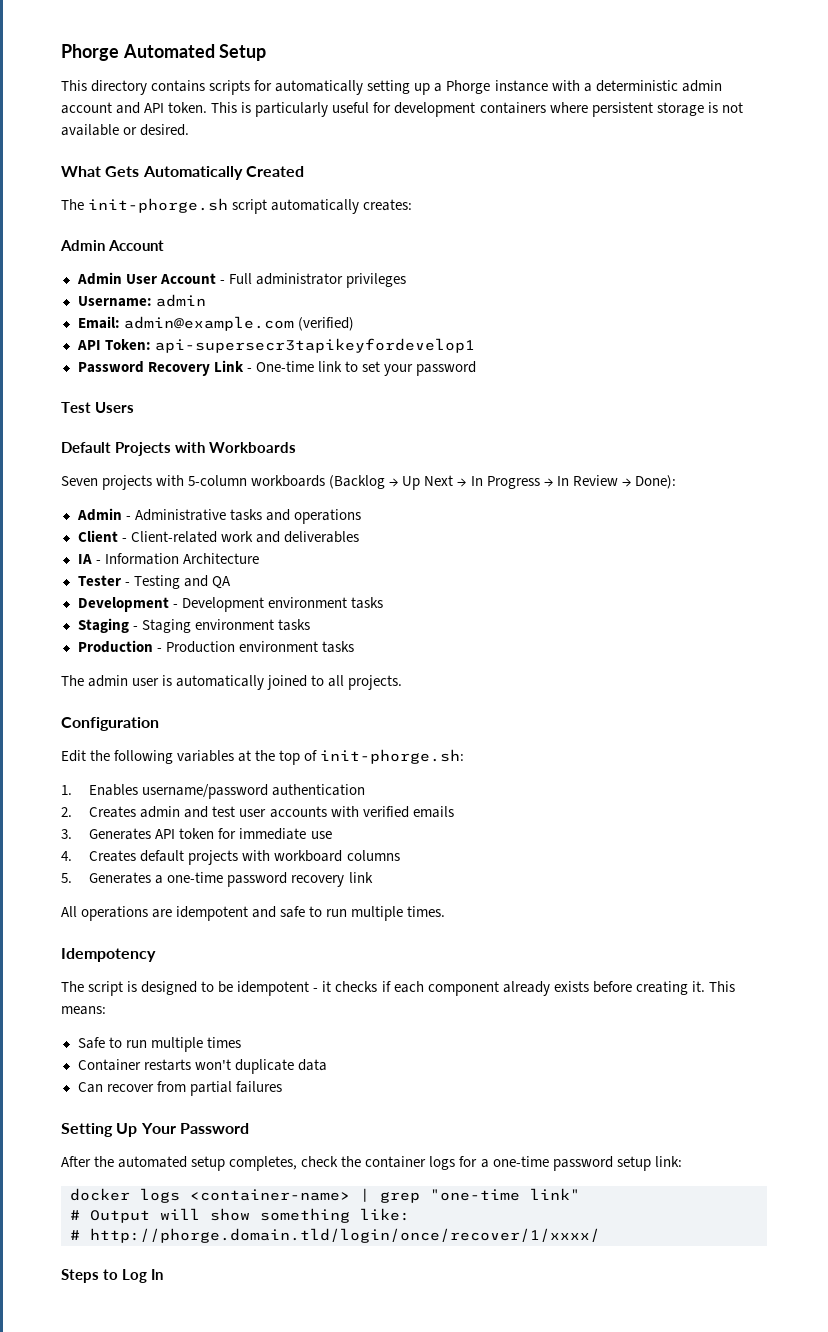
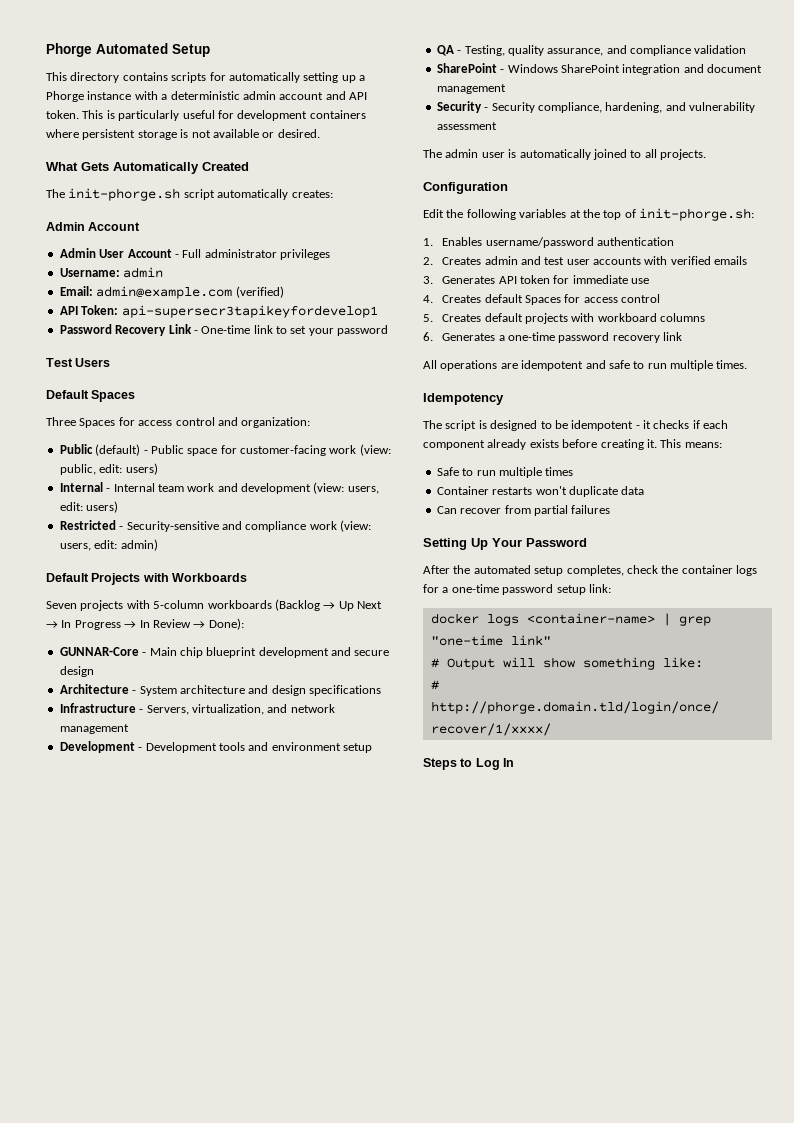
(135, 407) none -> [46,390,136,402] [46,417,311,428] [59,444,391,456] [59,463,158,475] [59,482,379,494] [59,501,119,513] [59,520,371,532] [59,539,158,551] // Default Spaces // Three Spaces for access control and organization: // Public (default) - Public space for customer-facing work (view: public, edit: users) // Internal - Internal team work and development (view: users, edit: users) // Restricted - Security-sensitive and compliance work (view: users, edit: admin)
[76,508,361,524] [77,530,359,543] [77,553,259,565] [77,575,231,589] [77,597,383,612] [77,618,310,633] [77,640,354,653] Admin - Administrative tasks and operations // Client - Client-related work and deliverables // IA - Information Architecture // Tester - Testing and QA // Development - Development environment tasks // Staging - Staging environment tasks // Production - Production environment tasks -> [59,647,390,658] [59,666,94,677] [59,684,381,696] [59,703,335,715] [59,724,129,734] [59,741,372,753] [436,45,747,56] [436,63,762,75] [436,84,506,94] [436,101,755,113] [436,122,497,130] GUNNAR-Core - Main chip blueprint development and secure design // Architecture - System architecture and design specifications // Infrastructure - Servers, virtualization, and network management // Development - Development tools and environment setup // QA - Testing, quality assurance, and compliance validation // SharePoint - Windows SharePoint integration and document management // Security - Security compliance, hardening, and vulnerability assessment
(185, 856) none -> [524,294,661,305] [423,313,523,322] Spaces for access control // 5. Creates default
[61,873,72,883] 5. -> [423,332,433,341] 6.

